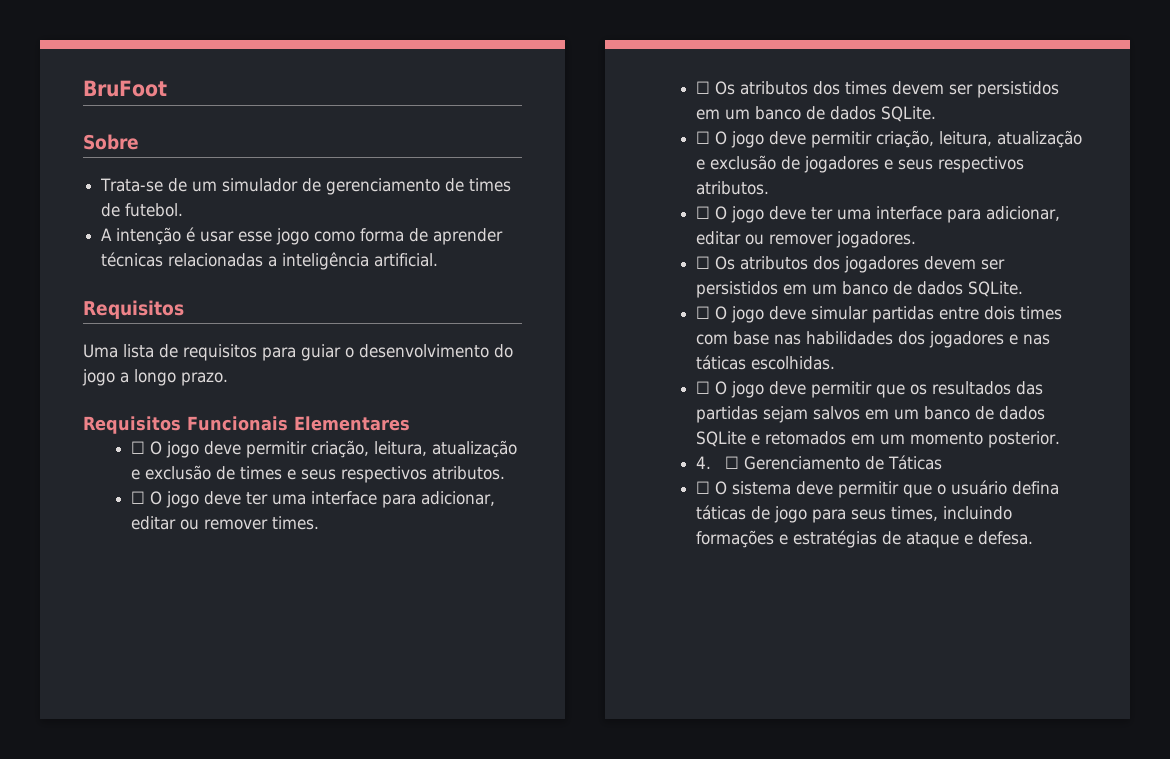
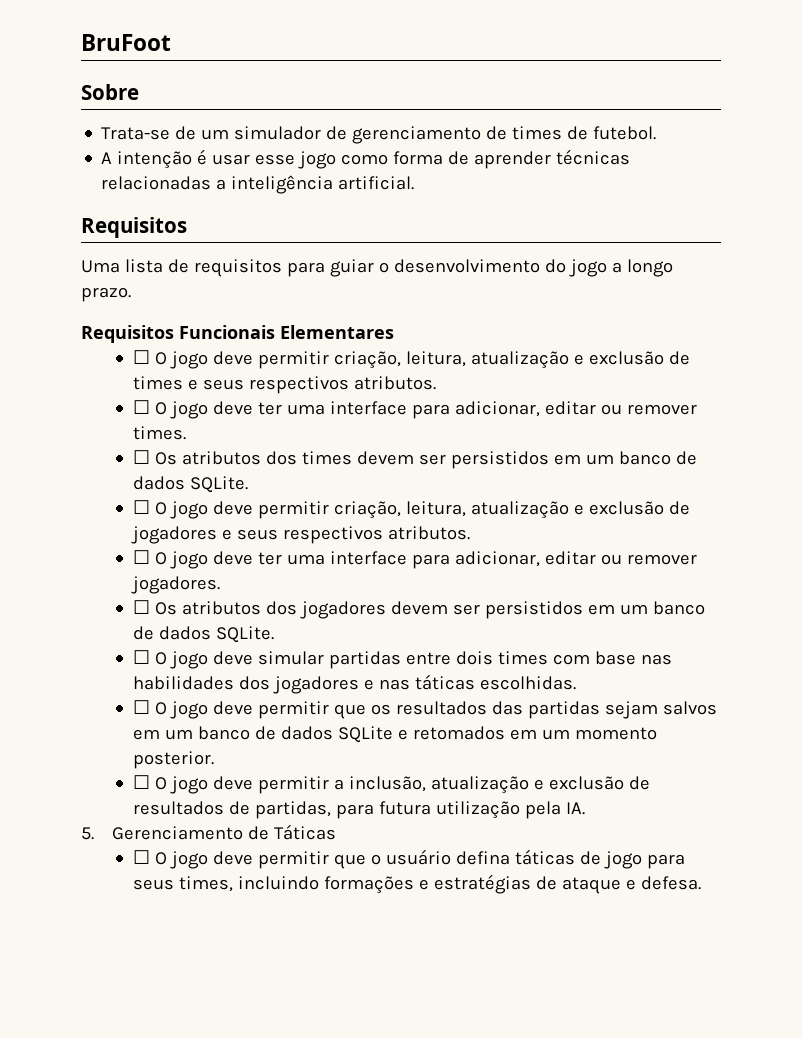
[695,456,739,469] 4. ☐ -> [132,775,650,794] [132,801,585,819] [81,827,94,840] ☐ O jogo deve permitir a inclusão, atualização e exclusão de resultados de partidas, para futura utilização pela IA. // 5.
[731,481,791,495] sistema -> [169,851,208,869] jogo

